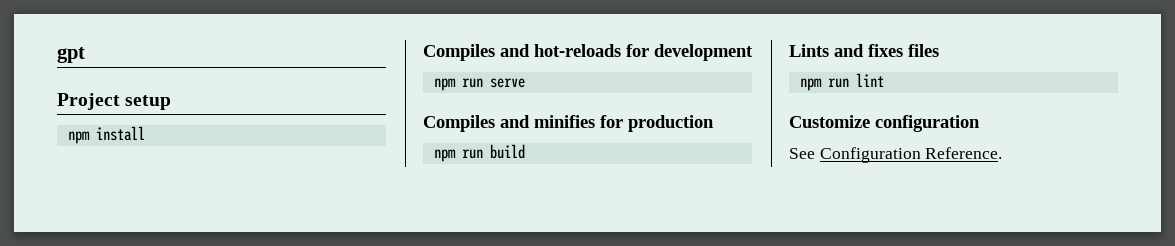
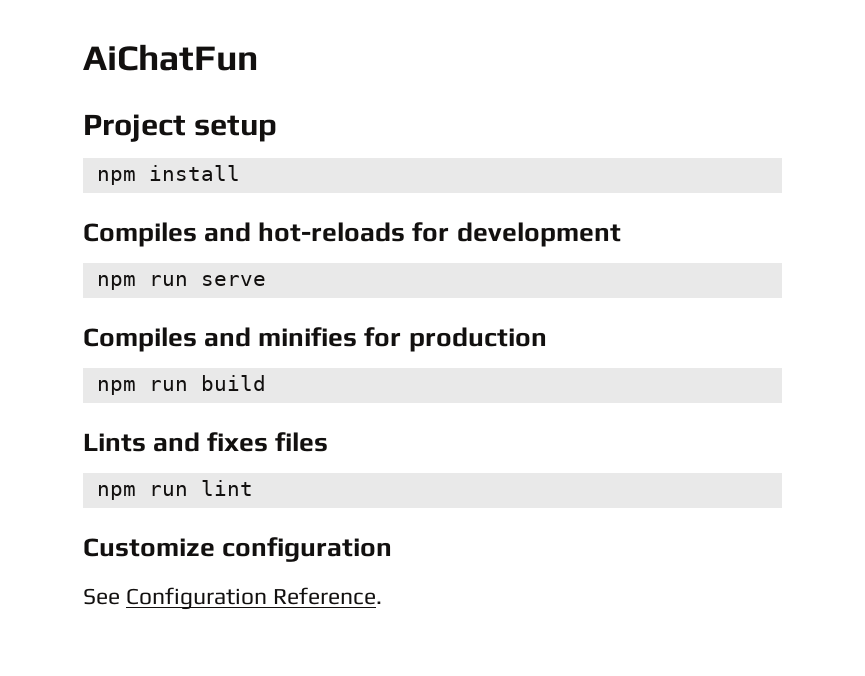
[57,47,85,63] gpt -> [83,44,258,71] AiChatFun

